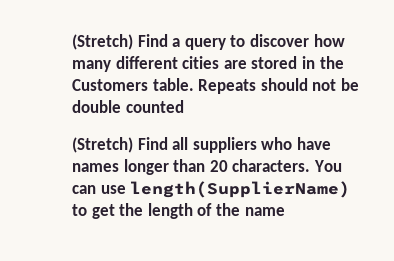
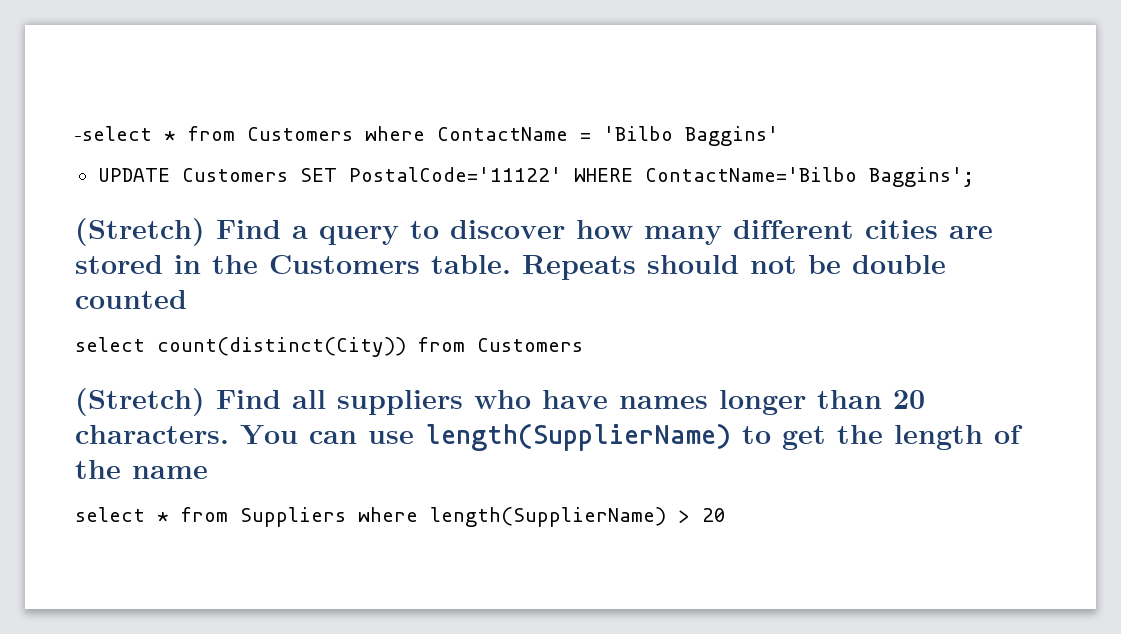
(72, 42) none -> [75,126,779,146] [97,167,974,187] -select * from Customers where ContactName = 'Bilbo Baggins' // UPDATE Customers SET PostalCode='11122' WHERE ContactName='Bilbo Baggins'; //
(184, 106) none -> [75,337,583,357] // select count(distinct(City)) from Customers
(285, 211) none -> [75,507,726,527] // select * from Suppliers where length(SupplierName) > 20

